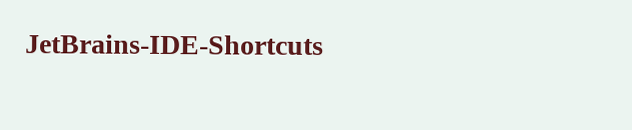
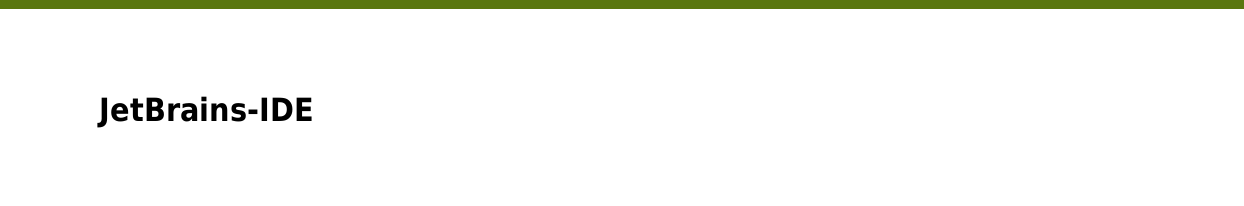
[25,34,324,56] JetBrains-IDE-Shortcuts -> [97,96,314,128] JetBrains-IDE

